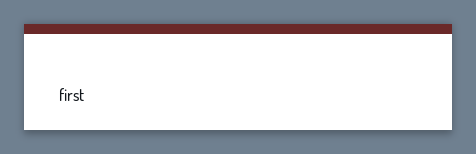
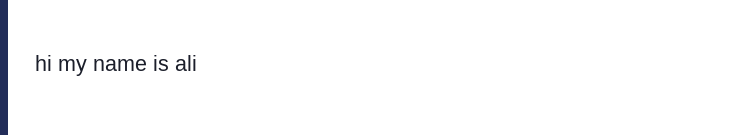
[59,88,84,101] first -> [35,55,197,76] hi my name is ali

